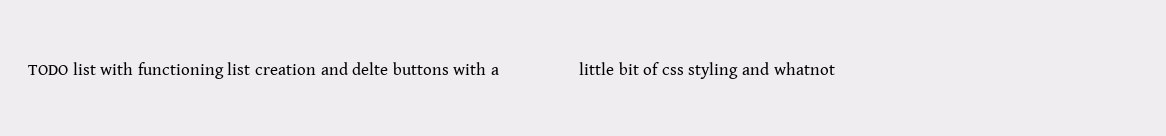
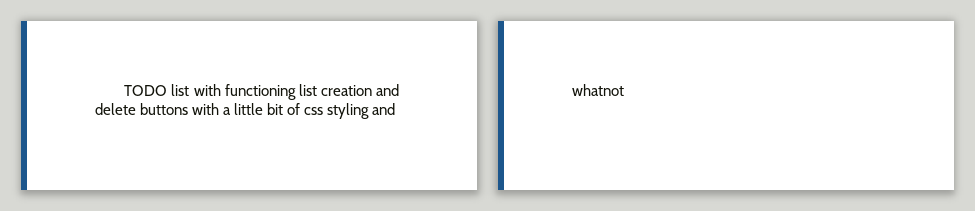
[352,62,389,75] delte -> [95,103,136,115] delete

